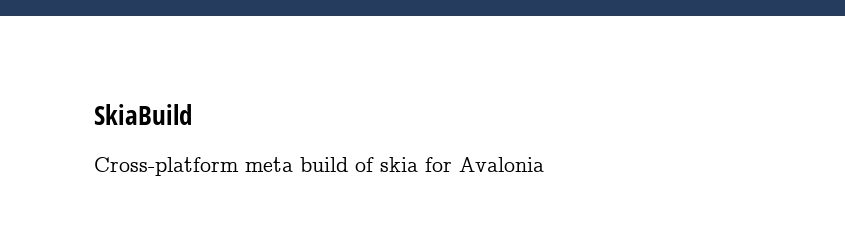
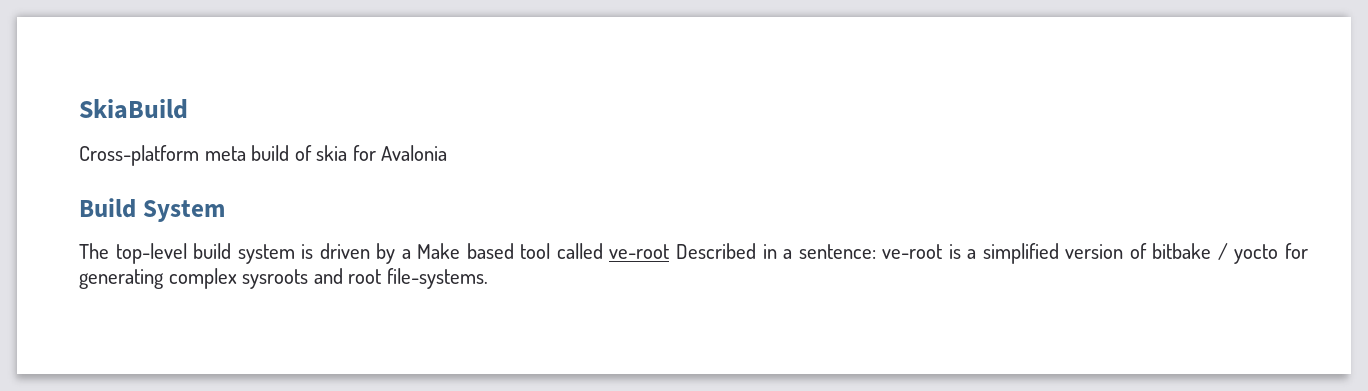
(544, 164) none -> [79,198,225,222] [79,243,1308,264] [79,268,488,289] // Build System // The top-level build system is driven by a Make based tool called ve-root Described in a sentence: ve-root is a simplified version of bitbake / yocto for generating complex sysroots and root file-systems.

